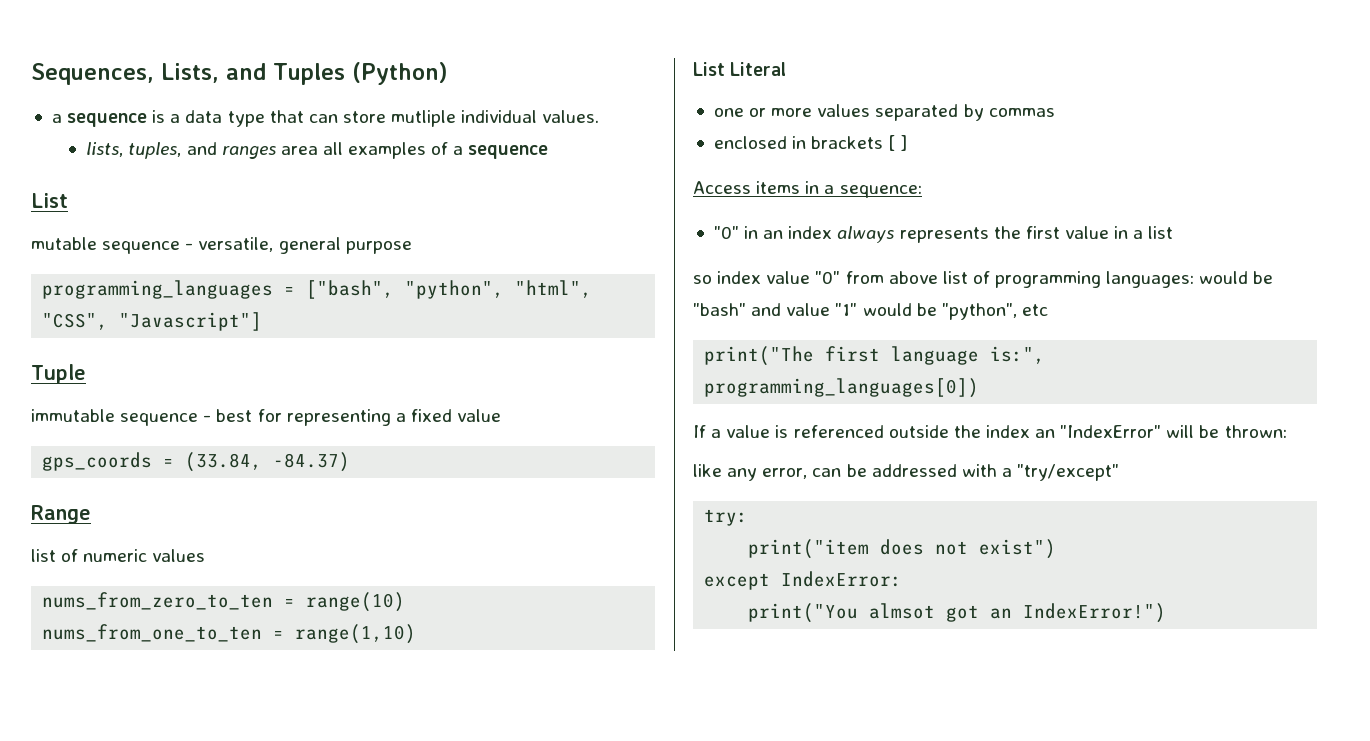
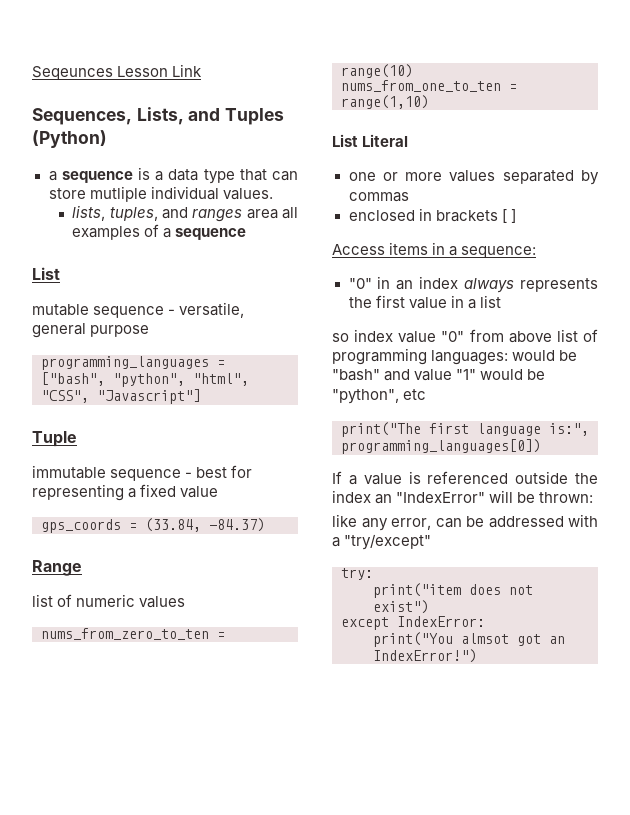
(31, 74) none -> [32,64,203,80] Seqeunces Lesson Link //

